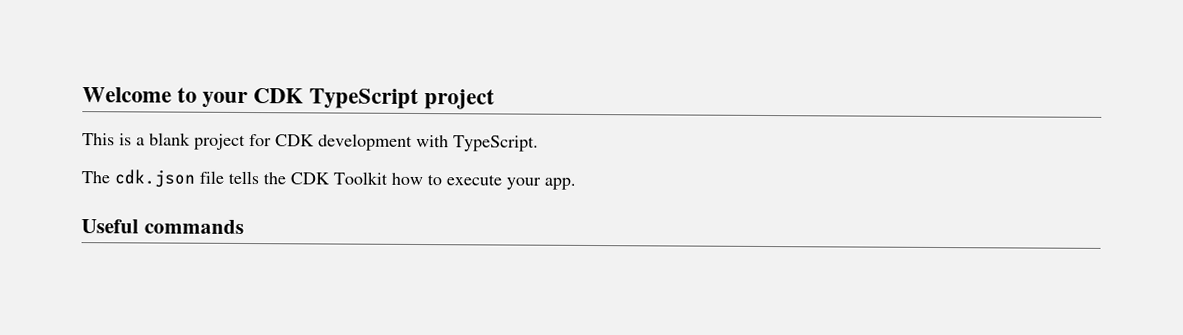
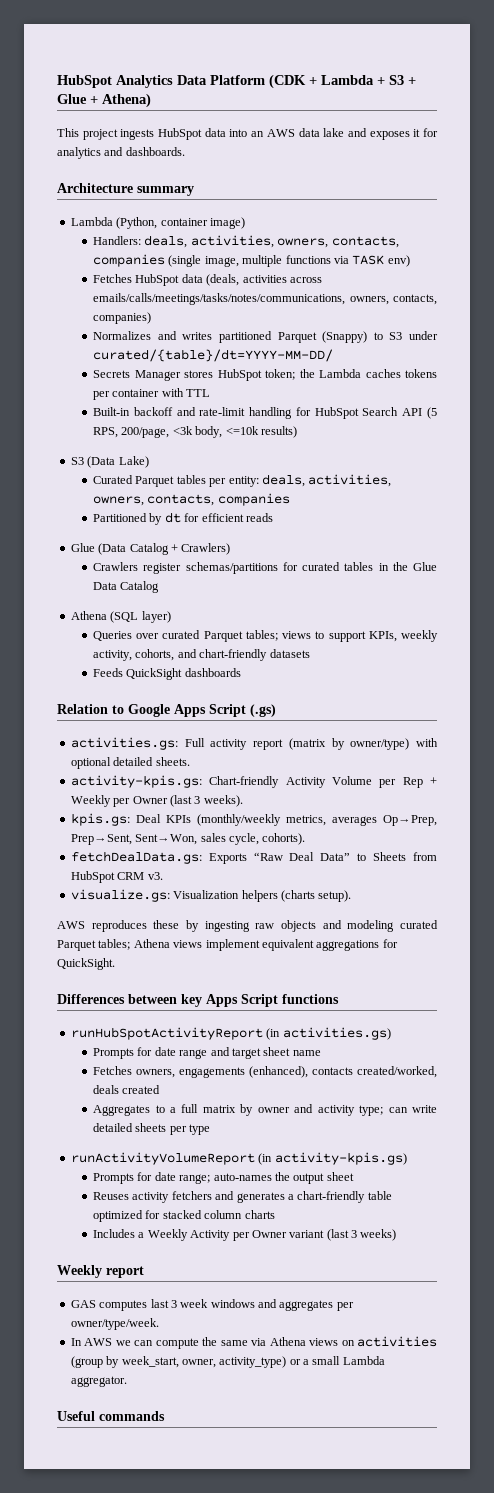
[82,87,496,110] [82,132,539,152] [81,169,576,190] Welcome to your CDK TypeScript project // This is a blank project for CDK development with TypeScript. // The cdk.json file tells the CDK Toolkit how to execute your app. -> [57,74,416,89] [57,93,151,108] [57,128,438,140] [57,147,185,159] [57,183,194,196] [70,217,245,229] [93,235,399,248] [93,254,410,267] [93,274,322,286] [93,293,437,305] [93,312,152,324] [93,331,439,343] [93,349,334,362] [93,369,438,381] [93,388,211,400] [93,407,438,419] [93,426,297,438] [70,456,149,468] [93,474,392,487] [93,493,290,506] [93,512,273,525] [70,543,231,555] [93,562,438,574] [93,581,160,593] [70,611,171,623] [93,630,439,642] [93,649,310,661] [93,668,241,680] [57,704,276,717] [70,737,438,750] [70,757,190,769] [70,775,437,788] [70,795,243,807] [70,813,437,826] [70,833,306,845] [70,851,438,864] [70,871,163,883] [70,889,352,902] [57,920,439,932] [57,939,398,951] [57,958,115,970] [57,994,339,1007] [70,1027,391,1040] [93,1047,321,1059] [93,1066,437,1078] [93,1085,161,1094] [93,1104,437,1116] [93,1123,211,1135] [70,1152,407,1165] [93,1172,354,1184] [93,1191,392,1203] [93,1210,275,1222] [93,1229,397,1241] [57,1265,144,1278] [70,1299,354,1311] [70,1318,159,1330] [70,1336,437,1349] [70,1356,385,1368] [70,1376,127,1387] HubSpot Analytics Data Platform (CDK + Lambda + S3 + Glue + Athena) // This project ingests HubSpot data into an AWS data lake and exposes it for analytics and dashboards. // Architecture summary // Lambda (Python, container image) // Handlers: deals, activities, owners, contacts, companies (single image, multiple functions via TASK env) // Fetches HubSpot data (deals, activities across emails/calls/meetings/tasks/notes/communications, owners, contacts, companies) // Normalizes and writes partitioned Parquet (Snappy) to S3 under curated/{table}/dt=YYYY-MM-DD/ // Secrets Manager stores HubSpot token; the Lambda caches tokens per container with TTL // Built-in backoff and rate-limit handling for HubSpot Search API (5 RPS, 200/page, <3k body, <=10k results) // S3 (Data Lake) // Curated Parquet tables per entity: deals, activities, owners, contacts, companies // Partitioned by dt for efficient reads // Glue (Data Catalog + Crawlers) // Crawlers register schemas/partitions for curated tables in the Glue Data Catalog // Athena (SQL layer) // Queries over curated Parquet tables; views to support KPIs, weekly activity, cohorts, and chart-friendly datasets // Feeds QuickSight dashboards // Relation to Google Apps Script (.gs) // activities.gs: Full activity report (matrix by owner/type) with optional detailed sheets. // activity-kpis.gs: Chart-friendly Activity Volume per Rep + Weekly per Owner (last 3 weeks). // kpis.gs: Deal KPIs (monthly/weekly metrics, averages Op→Prep, Prep→Sent, Sent→Won, sales cycle, cohorts). // fetchDealData.gs: Exports “Raw Deal Data” to Sheets from HubSpot CRM v3. // visualize.gs: Visualization helpers (charts setup). // AWS reproduces these by ingesting raw objects and modeling curated Parquet tables; Athena views implement equivalent aggregations for QuickSight. // Differences between key Apps Script functions // runHubSpotActivityReport (in activities.gs) // Prompts for date range and target sheet name // Fetches owners, engagements (enhanced), contacts created/worked, deals created // Aggregates to a full matrix by owner and activity type; can write detailed sheets per type // runActivityVolumeReport (in activity-kpis.gs) // Prompts for date range; auto-names the output sheet // Reuses activity fetchers and generates a chart-friendly table optimized for stacked column charts // Includes a Weekly Activity per Owner variant (last 3 weeks) // Weekly report // GAS computes last 3 week windows and aggregates per owner/type/week. // In AWS we can compute the same via Athena views on activities (group by week_start, owner, activity_type) or a small Lambda aggregator.

